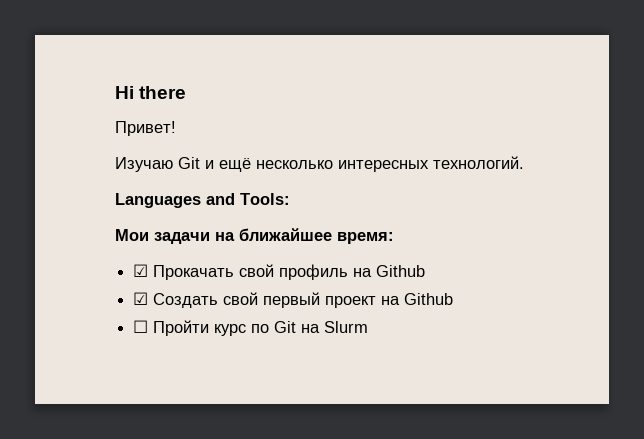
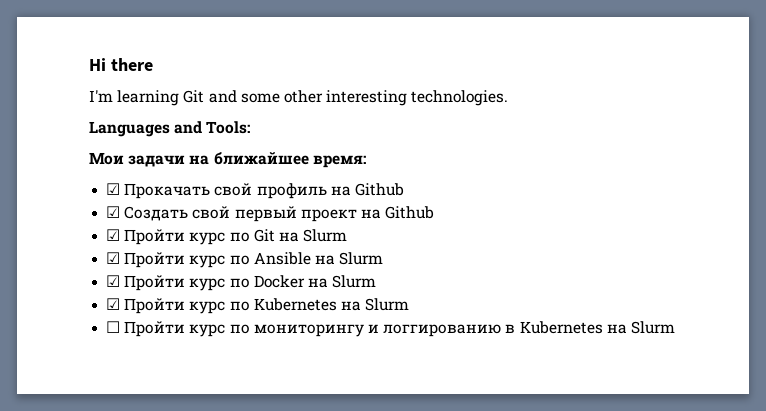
[115,121,176,136] [115,156,524,172] Привет! // Изучаю Git и ещё несколько интересных технологий. -> [89,90,509,106] I'm learning Git and some other interesting technologies.
[133,320,149,333] ☐ -> [106,229,121,241] ☑
(369, 327) none -> [106,252,384,268] [106,275,377,291] [106,298,410,314] [106,321,675,337] // ☑ Пройти курс по Ansible на Slurm // ☑ Пройти курс по Docker на Slurm // ☑ Пройти курс по Kubernetes на Slurm // ☐ Пройти курс по мониторингу и логгированию в Kubernetes на Slurm

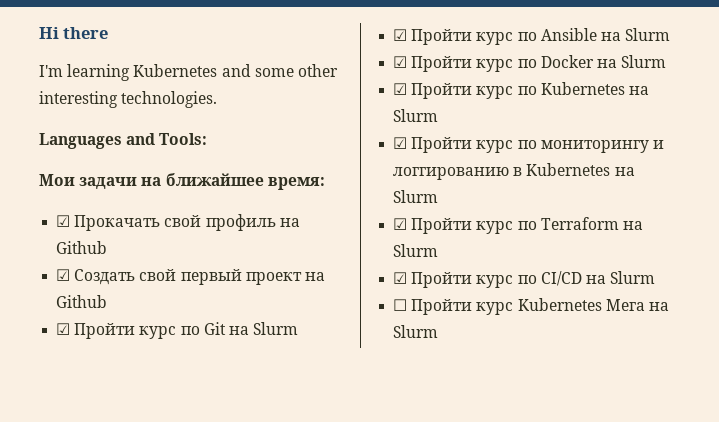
[183,90,205,103] Git -> [133,64,218,77] Kubernetes
[106,321,121,333] ☐ -> [393,137,408,149] ☑
(675, 327) none -> [393,217,643,234] [393,244,439,257] [393,271,656,288] [393,298,669,315] [393,325,439,338] // ☑ Пройти курс по Terraform на Slurm // ☑ Пройти курс по CI/CD на Slurm // ☐ Пройти курс Kubernetes Мега на Slurm

